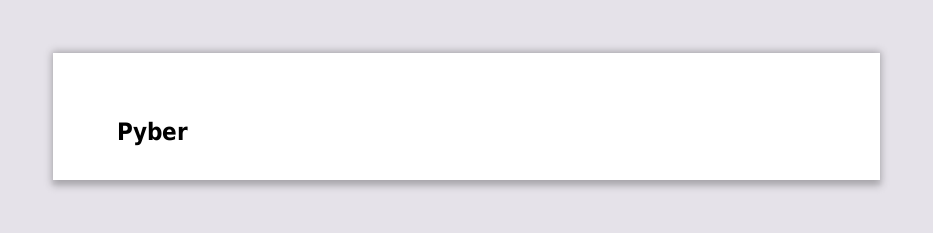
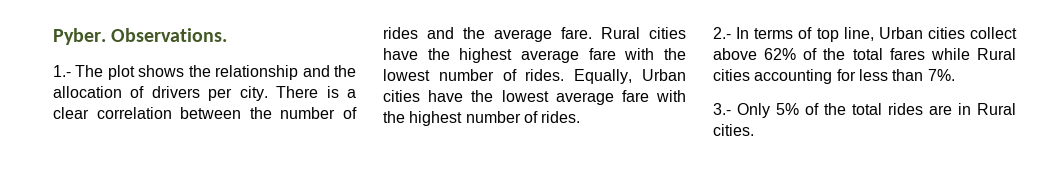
[117,121,188,146] Pyber -> [53,28,228,45] [53,65,356,80] [53,86,356,101] [53,107,357,119] [383,27,686,42] [383,48,686,63] [383,69,686,84] [383,90,686,105] [383,111,581,126] [713,27,1017,42] [713,48,1016,60] [713,69,955,84] [713,103,1016,118] [713,124,754,136] Pyber. Observations. // 1.- The plot shows the relationship and the allocation of drivers per city. There is a clear correlation between the number of rides and the average fare. Rural cities have the highest average fare with the lowest number of rides. Equally, Urban cities have the lowest average fare with the highest number of rides. // 2.- In terms of top line, Urban cities collect above 62% of the total fares while Rural cities accounting for less than 7%. // 3.- Only 5% of the total rides are in Rural cities.

